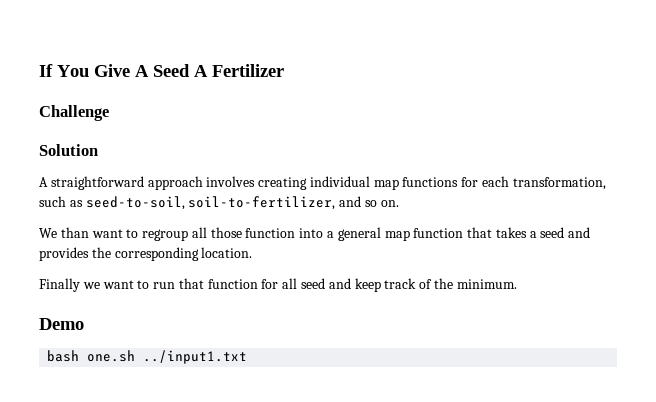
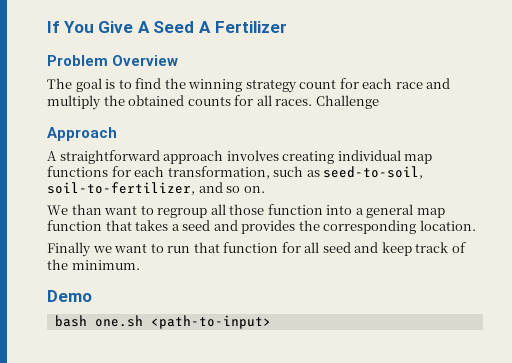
(284, 70) none -> [47,55,179,66] [47,78,451,93] [47,95,313,110] Problem Overview // The goal is to find the winning strategy count for each race and multiply the obtained counts for all races.
[39,144,98,156] Solution -> [47,127,117,141] Approach
[143,350,248,364] ../input1.txt -> [150,315,271,329] <path-to-input>

